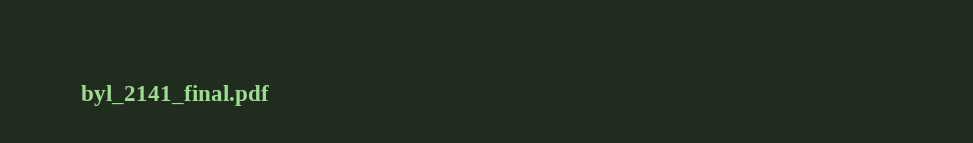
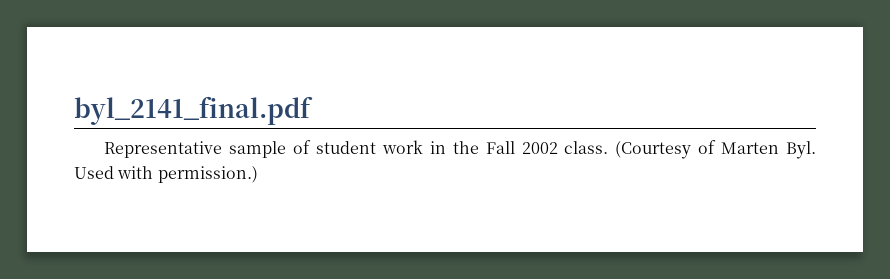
(269, 95) none -> [104,140,817,159] [74,166,258,183] // Representative sample of student work in the Fall 2002 class. (Courtesy of Marten Byl. Used with permission.)

